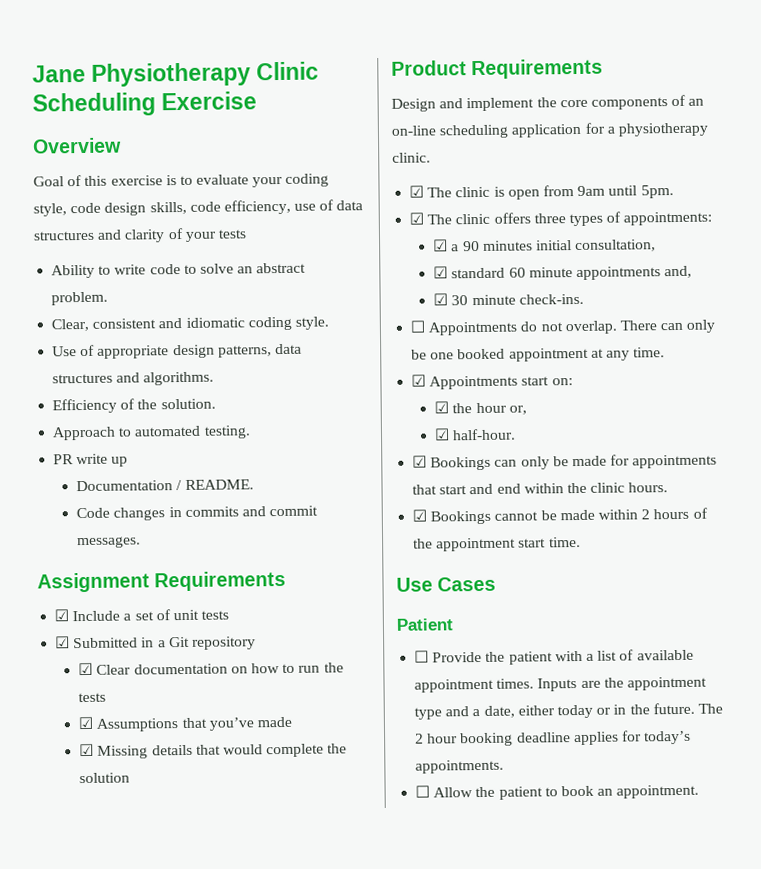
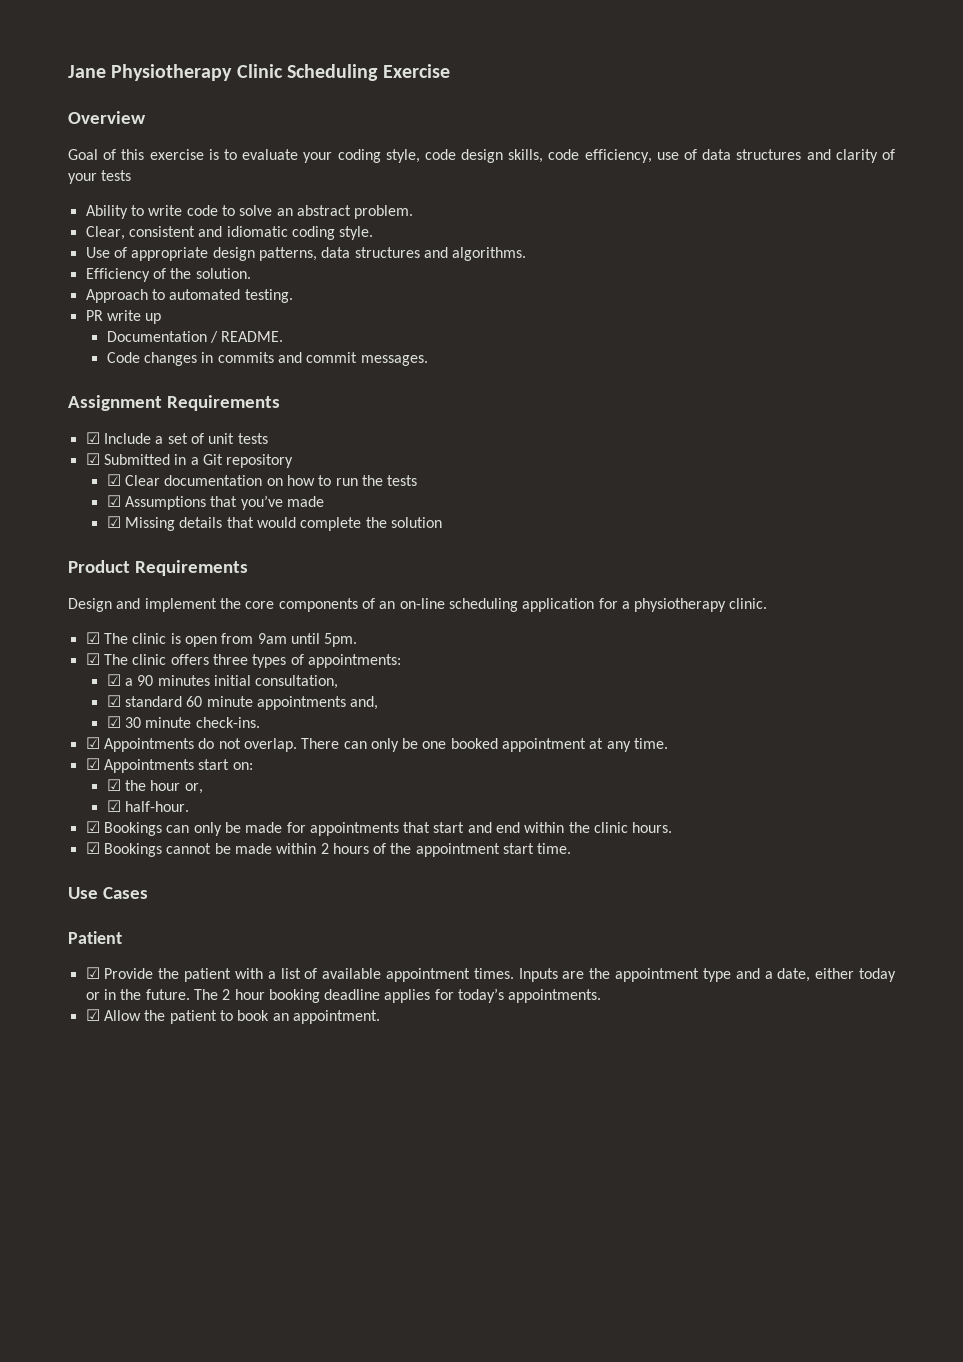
[410,320,426,333] ☐ -> [85,737,100,749] ☑
[414,650,430,663] ☐ -> [85,967,100,979] ☑
[415,785,431,798] ☐ -> [85,1009,100,1021] ☑

